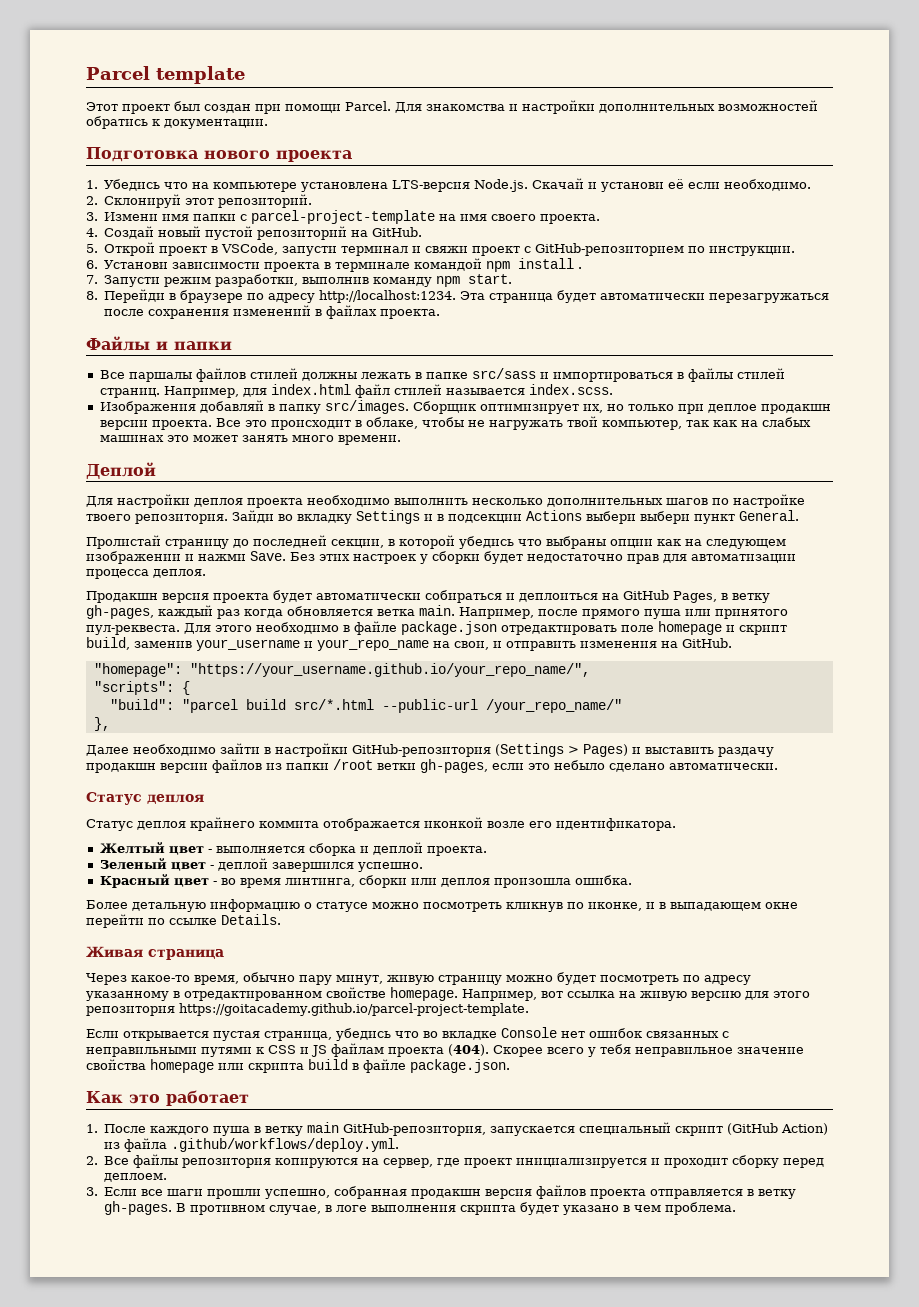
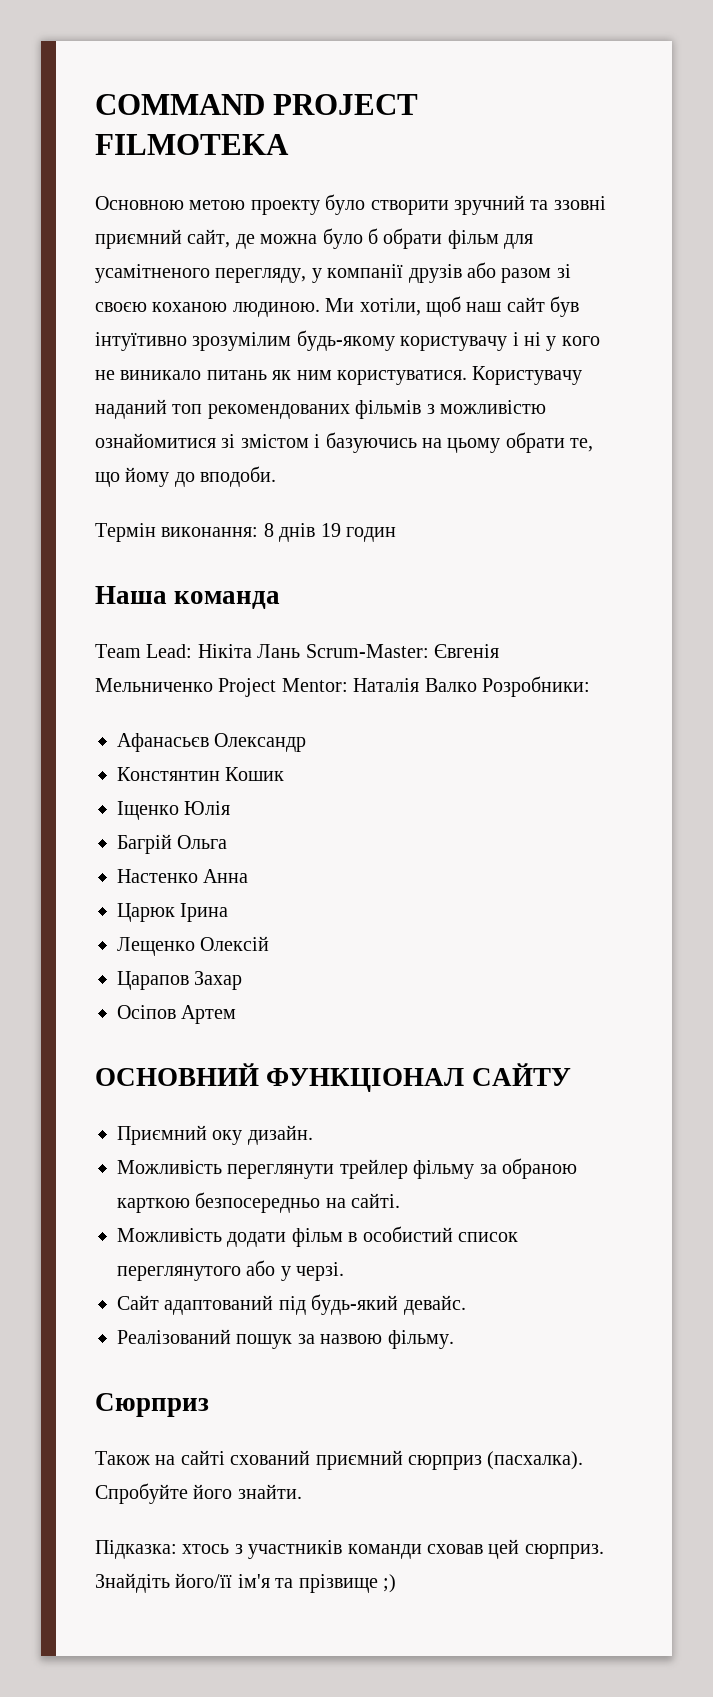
[86,66,245,84] [86,100,818,114] [86,116,268,129] [86,147,352,162] [86,178,812,192] [86,194,313,208] [86,210,601,224] [86,226,423,240] [86,242,796,256] [86,258,583,272] [86,274,513,287] [86,289,830,303] [104,305,441,319] [86,336,232,351] [99,368,785,382] [99,384,613,398] [99,400,831,414] [99,416,811,430] [99,435,401,445] [86,462,156,479] [86,494,805,508] [86,510,799,524] [86,535,786,549] [86,551,796,564] [86,569,206,579] [86,590,770,603] [86,605,788,619] [86,621,787,635] [86,637,732,651] [93,663,590,677] [93,681,190,695] [109,699,622,713] [93,717,110,731] [86,743,774,757] [86,759,778,773] [86,792,204,805] [86,817,676,831] [99,842,487,856] [99,858,423,872] [99,874,632,888] [86,899,798,912] [86,914,281,928] [86,946,224,960] [86,972,751,985] [86,987,810,1001] [86,1003,529,1016] [86,1027,729,1041] [86,1043,804,1057] [86,1059,510,1073] [86,1090,249,1106] [86,1122,829,1136] [104,1138,400,1152] [86,1154,825,1168] [104,1173,168,1182] [86,1185,797,1199] [104,1201,737,1215] Parcel template // Этот проект был создан при помощи Parcel. Для знакомства и настройки дополнительных возможностей обратись к документации. // Подготовка нового проекта // 1. Убедись что на компьютере установлена LTS-версия Node.js. Скачай и установи её если необходимо. // 2. Склонируй этот репозиторий. // 3. Измени имя папки с parcel-project-template на имя своего проекта. // 4. Создай новый пустой репозиторий на GitHub. // 5. Открой проект в VSCode, запусти терминал и свяжи проект с GitHub-репозиторием по инструкции. // 6. Установи зависимости проекта в терминале командой npm install . // 7. Запусти режим разработки, выполнив команду npm start. // 8. Перейди в браузере по адресу http://localhost:1234. Эта страница будет автоматически перезагружаться после сохранения изменений в файлах проекта. // Файлы и папки // Все паршалы файлов стилей должны лежать в папке src/sass и импортироваться в файлы стилей страниц. Например, для index.html файл стилей называется index.scss. // Изображения добавляй в папку src/images. Сборщик оптимизирует их, но только при деплое продакшн версии проекта. Все это происходит в облаке, чтобы не нагружать твой компьютер, так как на слабых машинах это может занять много времени. // Деплой // Для настройки деплоя проекта необходимо выполнить несколько дополнительных шагов по настройке твоего репозитория. Зайди во вкладку Settings и в подсекции Actions выбери выбери пункт General. // Пролистай страницу до последней секции, в которой убедись что выбраны опции как на следующем изображении и нажми Save. Без этих настроек у сборки будет недостаточно прав для автоматизации процесса деплоя. // Продакшн версия проекта будет автоматически собираться и деплоиться на GitHub Pages, в ветку gh-pages, каждый раз когда обновляется ветка main. Например, после прямого пуша или принятого пул-реквеста. Для этого необходимо в файле package.json отредактировать поле homepage и скрипт build, заменив your_username и your_repo_name на свои, и отправить изменения на GitHub. // "homepage": "https://your_username.github.io/your_repo_name/", // "scripts": { // "build": "parcel build src/*.html --public-url /your_repo_name/" // }, // Далее необходимо зайти в настройки GitHub-репозитория (Settings > Pages) и выставить раздачу продакшн версии файлов из папки /root ветки gh-pages, если это небыло сделано автоматически. // Статус деплоя // Статус деплоя крайнего коммита отображается иконкой возле его идентификатора. // Желтый цвет - выполняется сборка и деплой проекта. // Зеленый цвет - деплой завершился успешно. // Красный цвет - во время линтинга, сборки или деплоя произошла ошибка. // Более детальную информацию о статусе можно посмотреть кликнув по иконке, и в выпадающем окне перейти по ссылке Details. // Живая страница // Через какое-то время, обычно пару минут, живую страницу можно будет посмотреть по адресу указанному в отредактированном свойстве homepage. Например, вот ссылка на живую версию для этого репозитория https://goitacademy.github.io/parcel-project-template. // Если открывается пустая страница, убедись что во вкладке Console нет ошибок связанных с неправильными путями к CSS и JS файлам проекта (404). Скорее всего у тебя неправильное значение свойства homepage или скрипта build в файле package.json. // Как это работает // 1. После каждого пуша в ветку main GitHub-репозитория, запускается специальный скрипт (GitHub Action) из файла .github/workflows/deploy.yml. // 2. Все файлы репозитория копируются на сервер, где проект инициализируется и проходит сборку перед деплоем. // 3. Если все шаги прошли успешно, собранная продакшн версия файлов проекта отправляется в ветку gh-pages. В противном случае, в логе выполнения скрипта будет указано в чем проблема. -> [95,94,419,115] [95,134,289,155] [95,194,606,215] [95,228,534,249] [95,262,571,283] [95,296,580,317] [95,330,600,351] [95,366,583,385] [95,399,546,419] [95,432,594,453] [95,466,277,487] [95,523,396,542] [95,586,281,609] [95,644,499,658] [95,676,590,697] [117,733,307,752] [117,767,285,781] [117,801,231,820] [117,834,228,854] [117,869,249,883] [117,903,229,922] [117,936,270,956] [117,971,243,990] [117,1005,237,1024] [95,1063,571,1092] [117,1125,313,1145] [117,1158,577,1179] [117,1192,401,1213] [117,1226,518,1247] [117,1260,345,1281] [117,1294,466,1315] [117,1329,454,1349] [95,1393,209,1417] [95,1450,584,1470] [95,1483,302,1504] [95,1539,604,1559] [95,1573,396,1593] COMMAND PROJECT FILMOTEKA // Основною метою проекту було створити зручний та ззовні приємний сайт, де можна було б обрати фільм для усамітненого перегляду, у компанії друзів або разом зі своєю коханою людиною. Ми хотіли, щоб наш сайт був інтуїтивно зрозумілим будь-якому користувачу і ні у кого не виникало питань як ним користуватися. Користувачу наданий топ рекомендованих фільмів з можливістю ознайомитися зі змістом і базуючись на цьому обрати те, що йому до вподоби. // Термін виконання: 8 днів 19 годин // Наша команда // Team Lead: Нікіта Лань Scrum-Master: Євгенія Мельниченко Project Mentor: Наталія Валко Розробники: // Афанасьєв Олександр // Констянтин Кошик // Іщенко Юлія // Багрій Ольга // Настенко Анна // Царюк Ірина // Лещенко Олексій // Царапов Захар // Осіпов Артем // ОСНОВНИЙ ФУНКЦІОНАЛ САЙТУ // Приємний оку дизайн. // Можливість переглянути трейлер фільму за обраною карткою безпосередньо на сайті. // Можливість додати фільм в особистий список переглянутого або у черзі. // Сайт адаптований під будь-який девайс. // Реалізований пошук за назвою фільму. // Сюрприз // Також на сайті схований приємний сюрприз (пасхалка). Спробуйте його знайти. // Підказка: хтось з участників команди сховав цей сюрприз. Знайдіть його/її ім'я та прізвище ;)

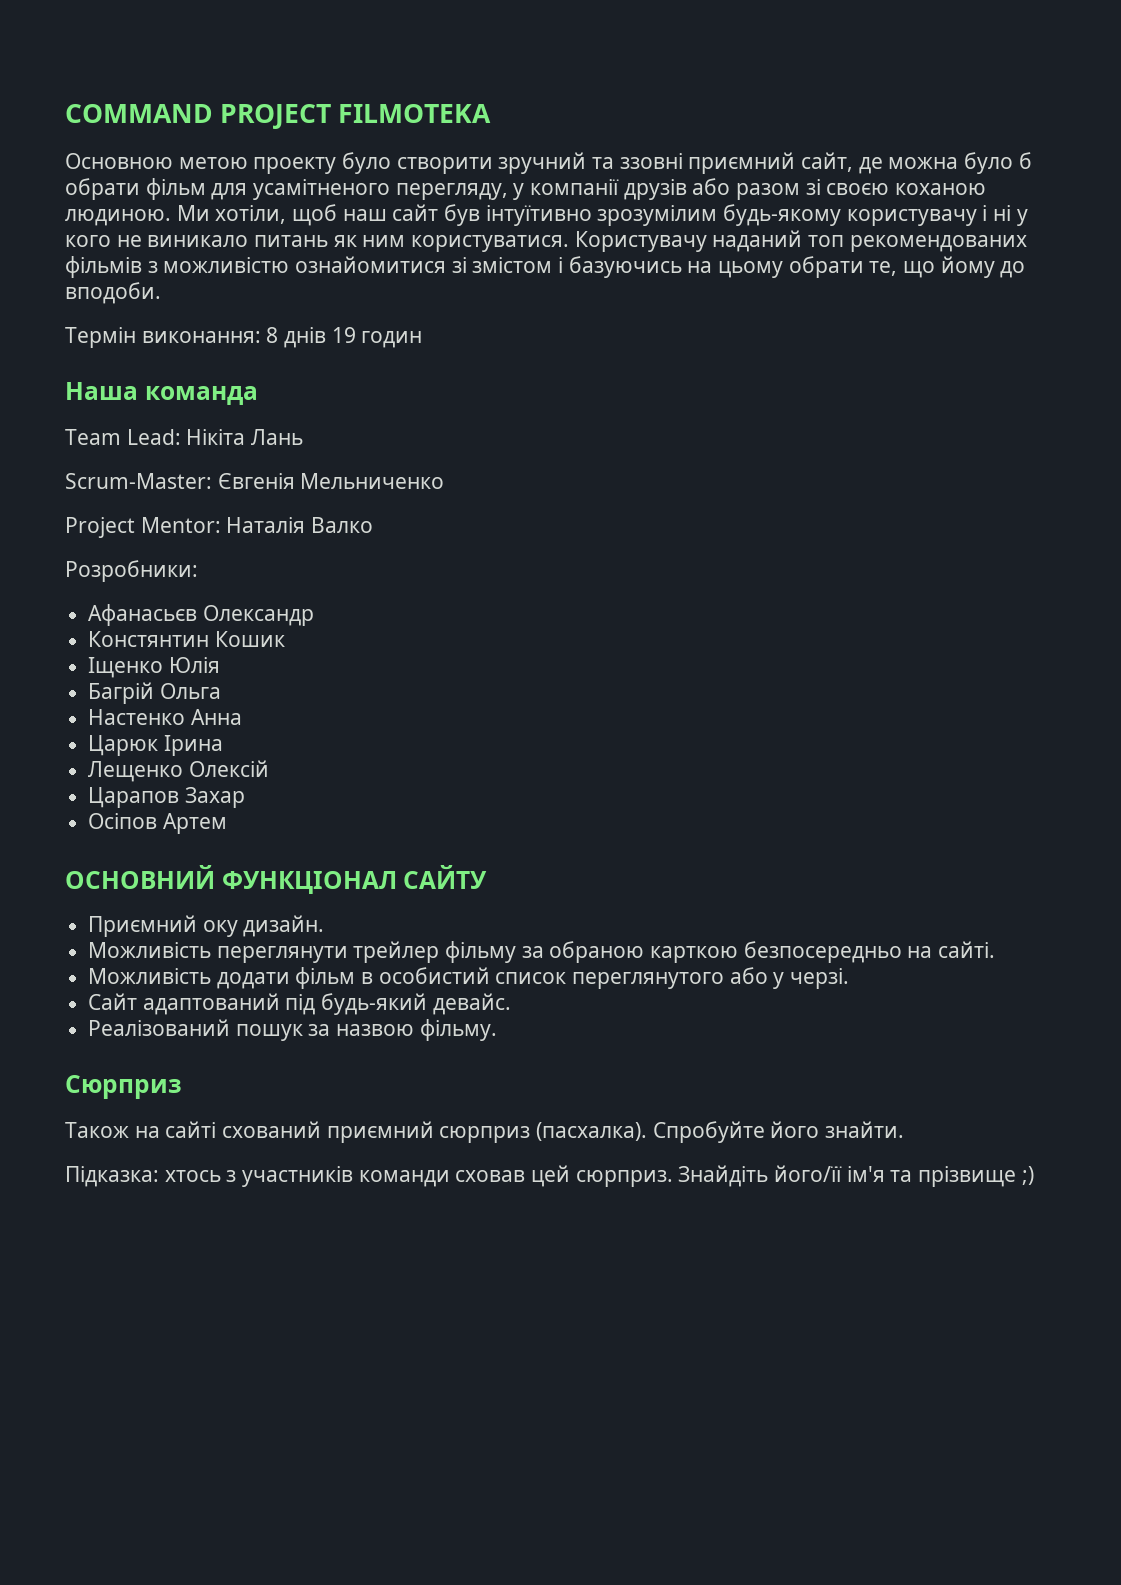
(301, 651) none -> (304, 437) //
(213, 685) none -> (445, 481) //
(477, 685) none -> (374, 525) //

